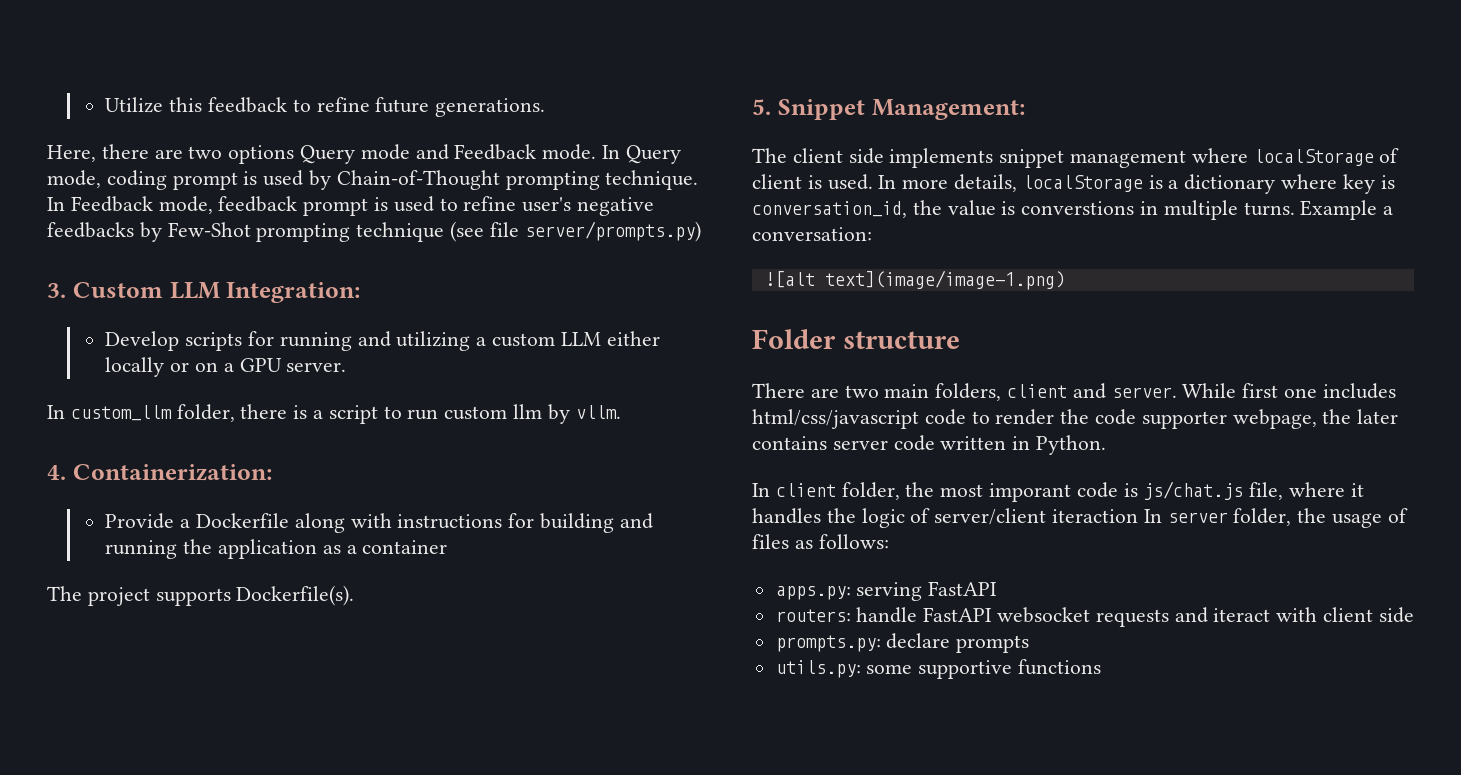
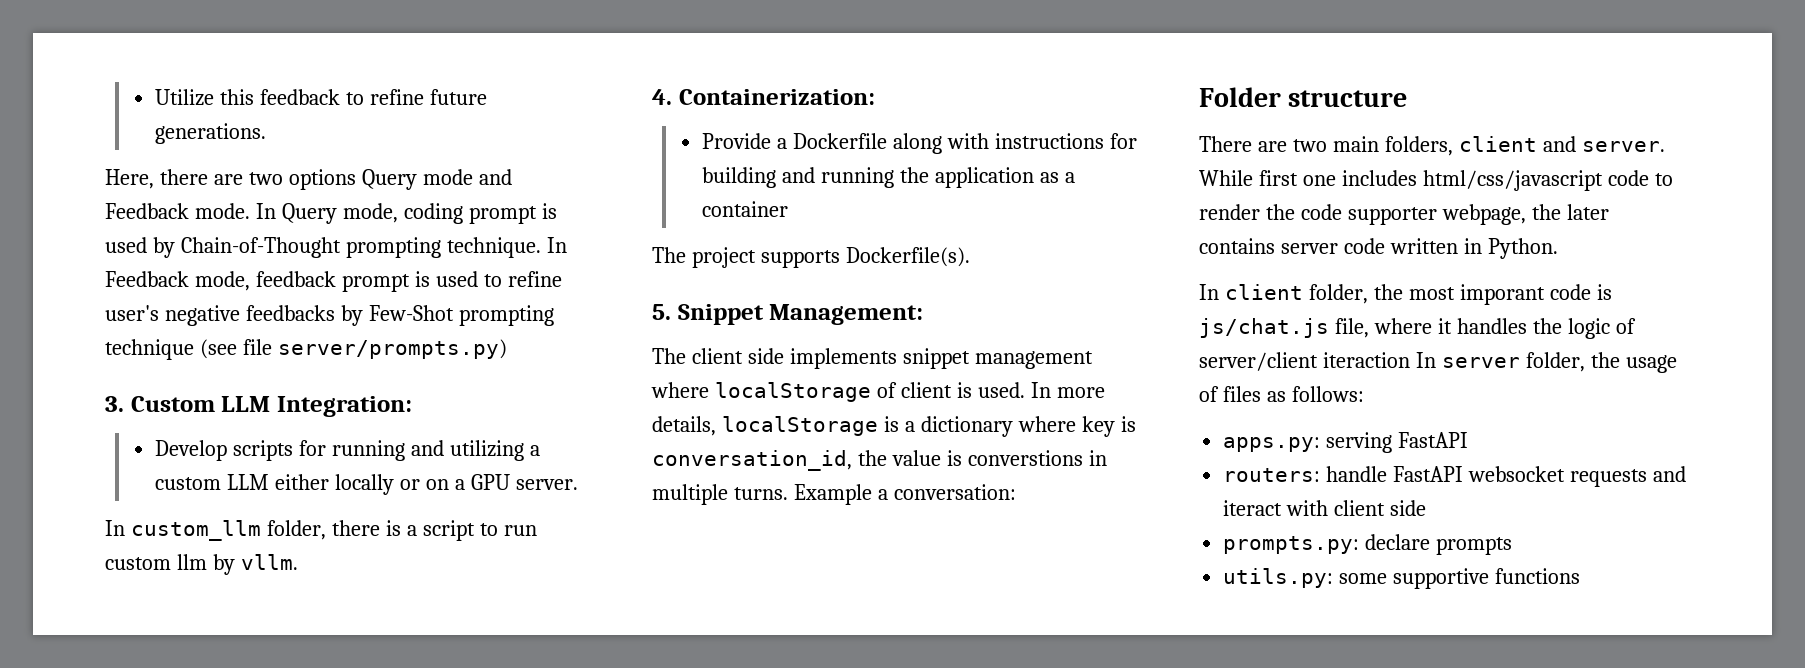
[764,270,1065,290] // ![alt text](image/image-1.png) -> (1016, 492) none

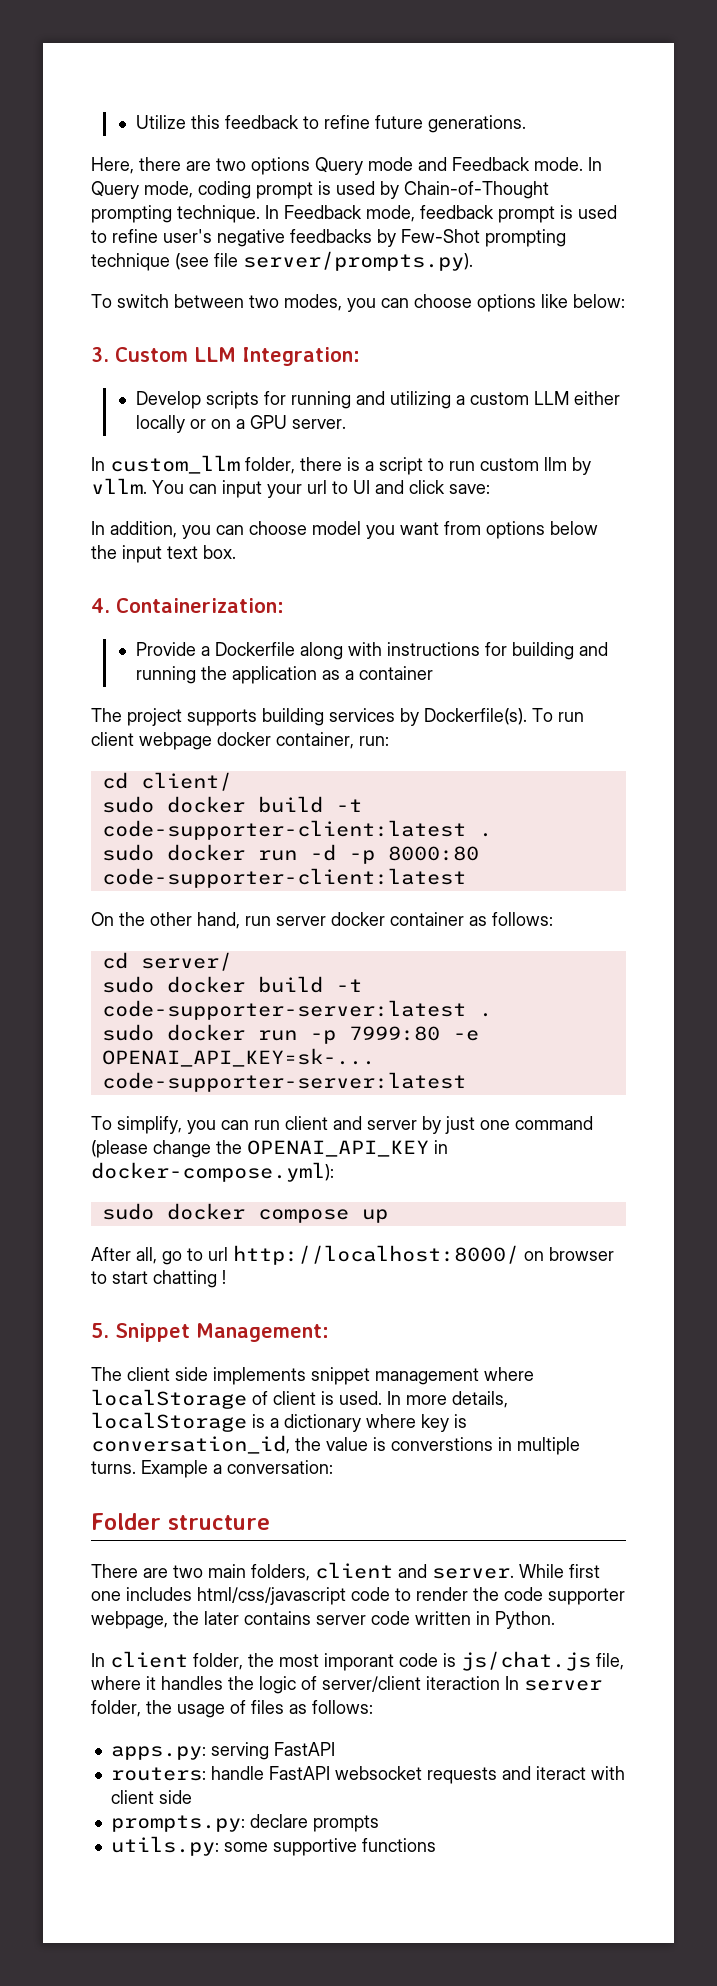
[277,339,507,359] server/prompts.py) -> [243,251,473,271] [91,294,625,312] server/prompts.py). // To switch between two modes, you can choose options like below:
(298, 562) none -> [152,480,490,498] [91,521,598,539] [91,545,236,563] You can input your url to UI and click save: // In addition, you can choose model you want from options below the input text box.
[845,247,970,267] Dockerfile(s). -> [262,708,584,726] [91,732,389,750] [101,772,232,791] [101,796,362,813] [101,820,492,840] [101,844,479,864] [101,868,466,888] [91,912,553,929] [101,952,232,971] [101,976,362,993] [101,1000,492,1020] [101,1024,479,1044] [101,1048,375,1067] [101,1072,466,1092] [91,1116,593,1134] [91,1140,448,1158] [91,1162,334,1182] [101,1203,388,1223] [91,1245,614,1265] [91,1270,226,1288] building services by Dockerfile(s). To run client webpage docker container, run: // cd client/ // sudo docker build -t code-supporter-client:latest . // sudo docker run -d -p 8000:80 code-supporter-client:latest // On the other hand, run server docker container as follows: // cd server/ // sudo docker build -t code-supporter-server:latest . // sudo docker run -p 7999:80 -e OPENAI_API_KEY=sk-... code-supporter-server:latest // To simplify, you can run client and server by just one command (please change the OPENAI_API_KEY in docker-compose.yml): // sudo docker compose up // After all, go to url http://localhost:8000/ on browser to start chatting !

